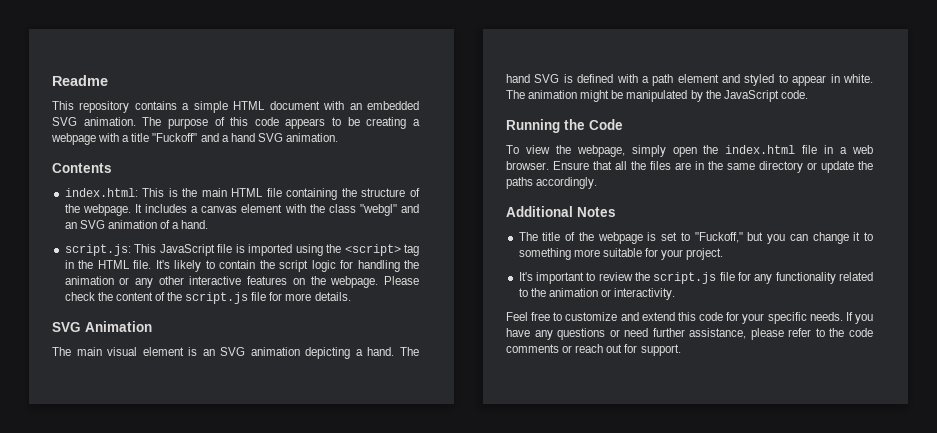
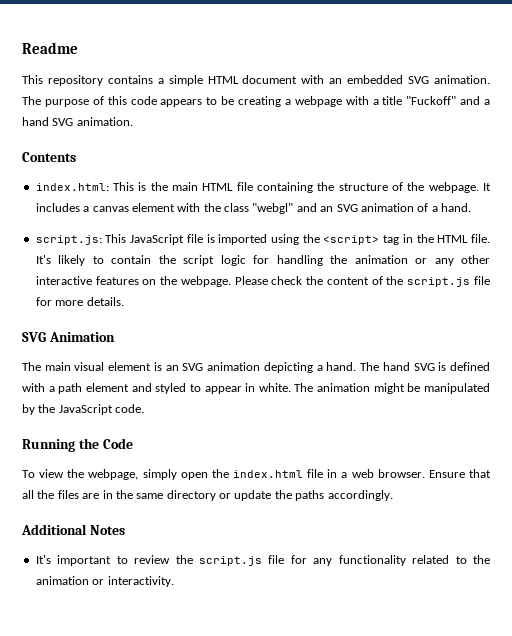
[518,232,873,244] [518,248,724,260] // The title of the webpage is set to "Fuckoff," but you can change it to something more suitable for your project. -> (125, 530) none
[506,312,873,324] [506,328,873,340] [506,344,681,356] // Feel free to customize and extend this code for your specific needs. If you have any questions or need further assistance, please refer to the code comments or reach out for support. -> (174, 581) none

